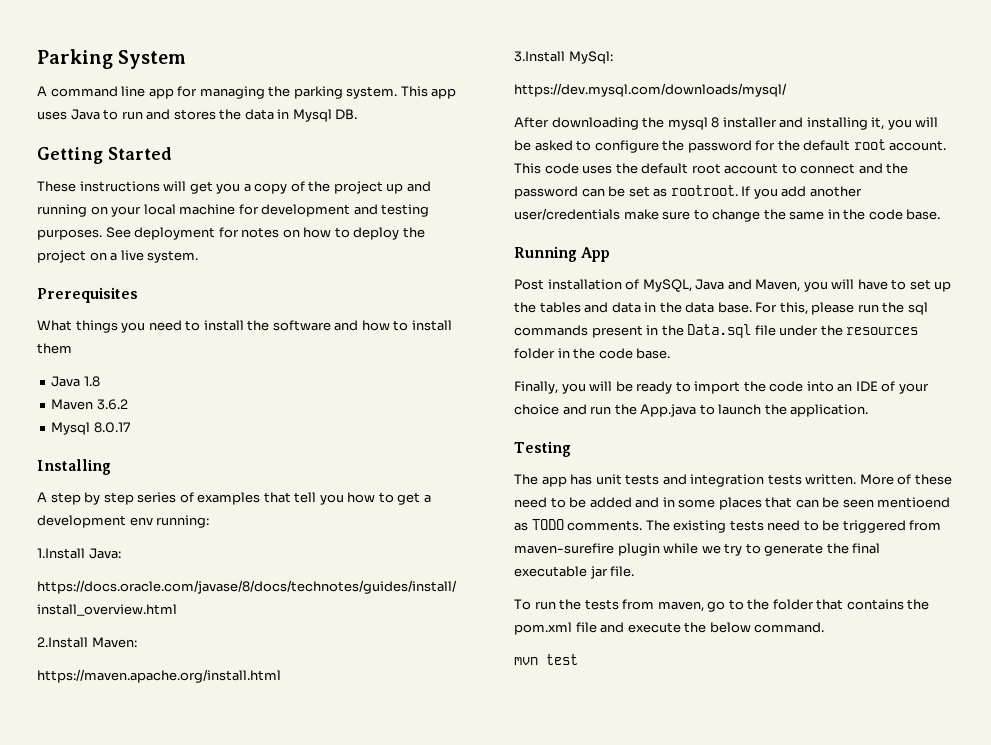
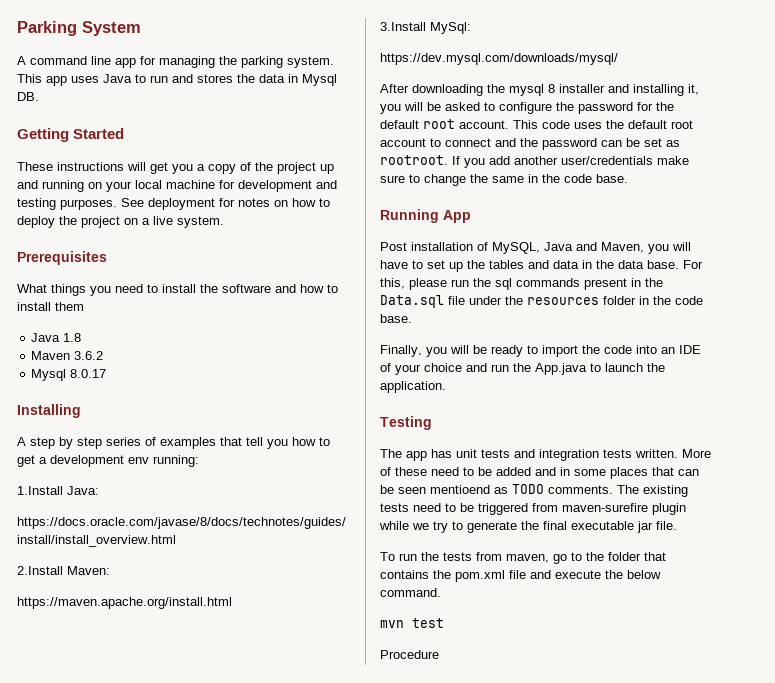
(578, 659) none -> [380,650,439,659] // Procedure

